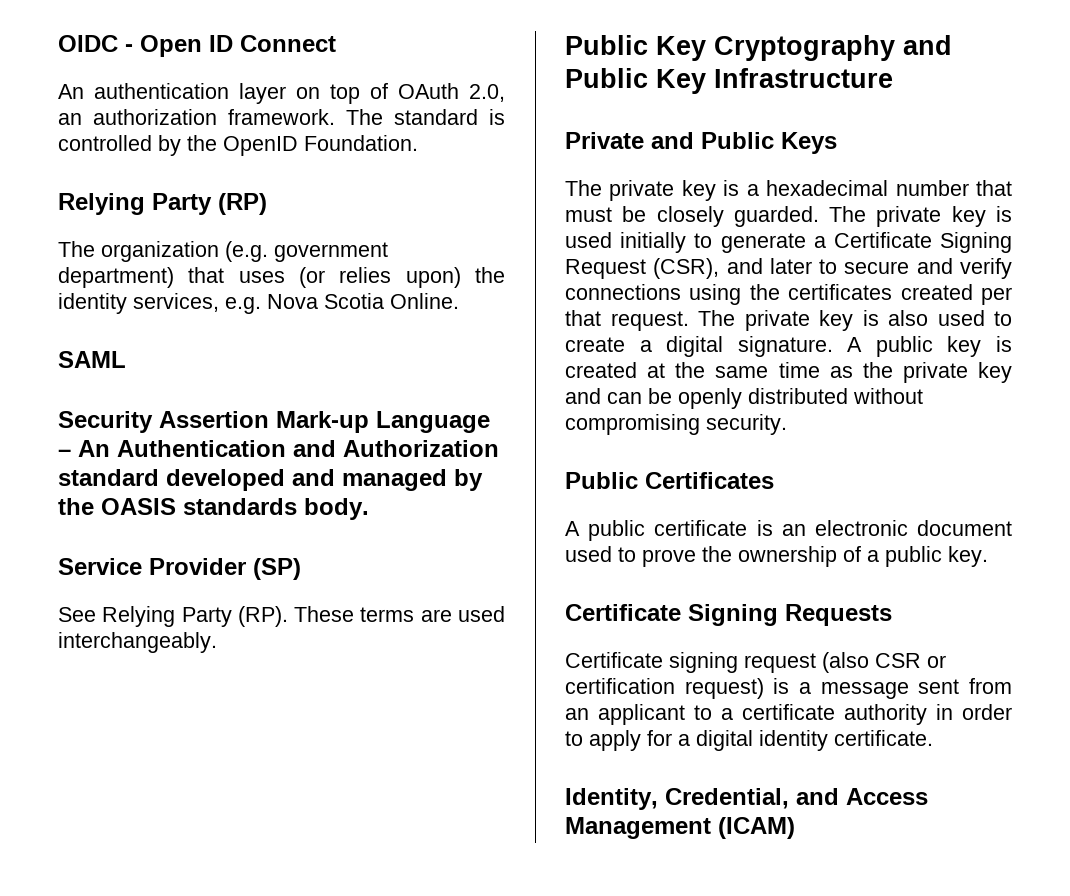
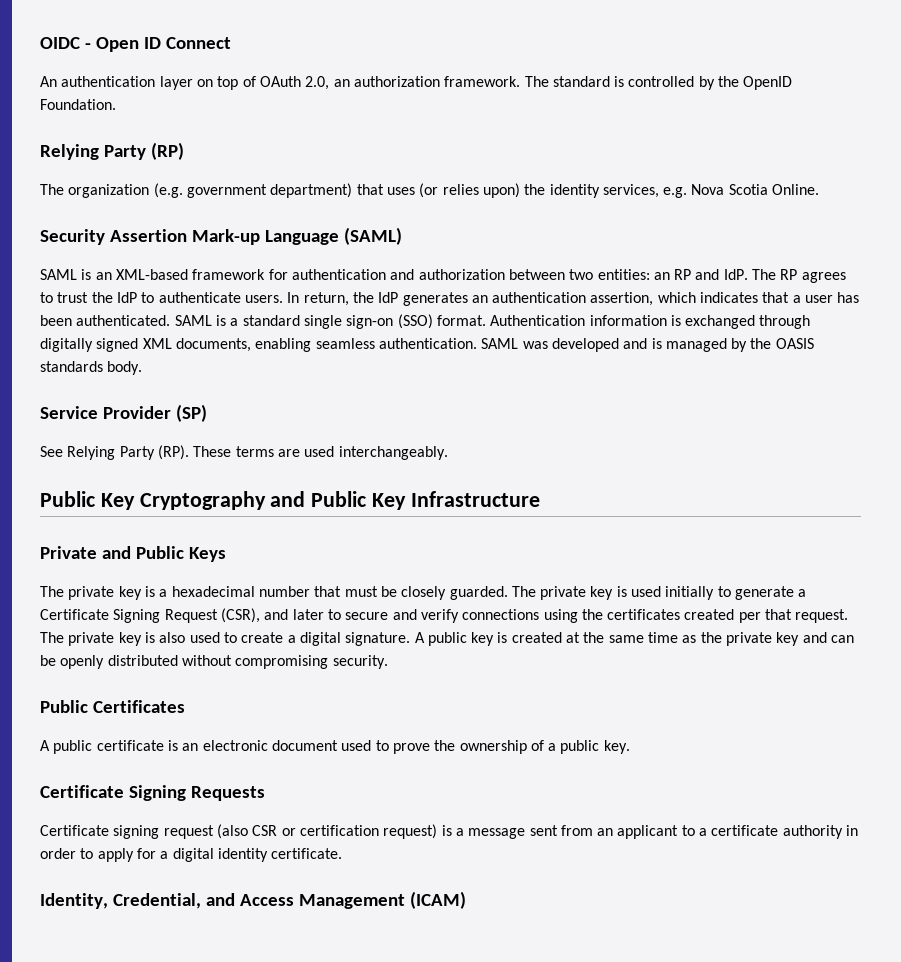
[58,351,126,368] // SAML -> (820, 189) none
[58,440,499,457] [58,469,159,486] – An Authentication and Authorization standard -> [343,227,402,245] [40,269,846,283] [40,292,860,306] [40,314,811,329] [40,338,548,352] (SAML) // SAML is an XML-based framework for authentication and authorization between two entities: an RP and IdP. The RP agrees to trust the IdP to authenticate users. In return, the IdP generates an authentication assertion, which indicates that a user has been authenticated. SAML is a standard single sign-on (SSO) format. Authentication information is exchanged through digitally signed XML documents, enabling seamless authentication. SAML was
(335, 477) none -> [651,338,662,349] is

